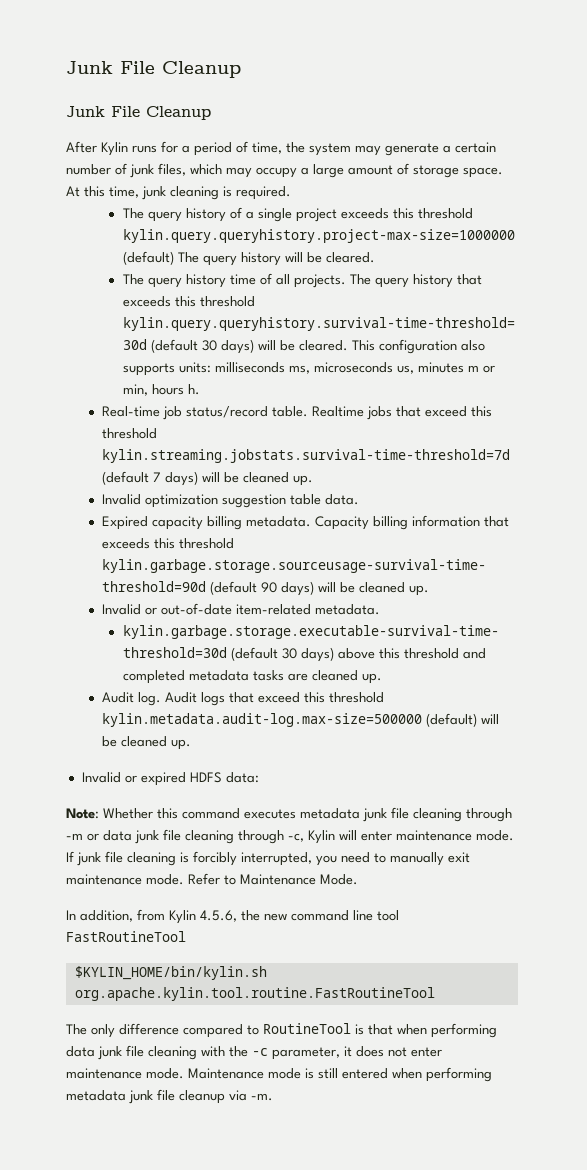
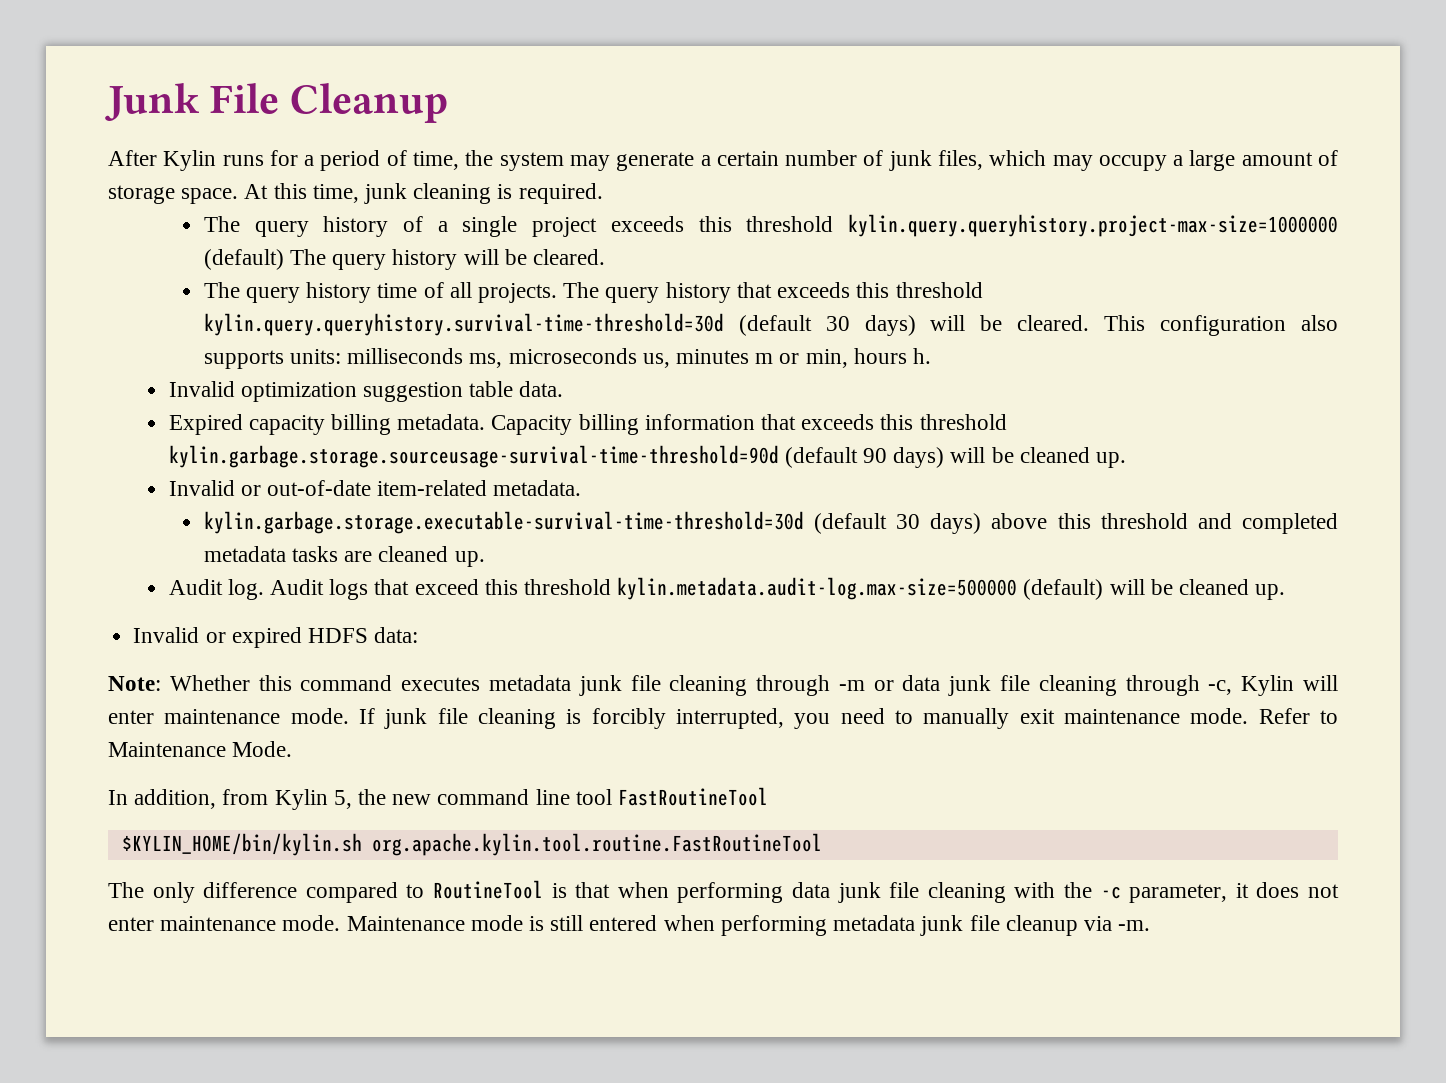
[66,61,241,78] [66,106,211,120] Junk File Cleanup // Junk File Cleanup -> [105,83,449,123] Junk File Cleanup
[102,406,493,420] [102,428,158,439] [102,449,511,463] [102,471,314,486] // Real-time job status/record table. Realtime jobs that exceed this threshold kylin.streaming.jobstats.survival-time-threshold=7d (default 7 days) will be cleaned up. -> (932, 356) none
[200,910,237,922] 4.5.6, -> [333,790,352,809] 5,

